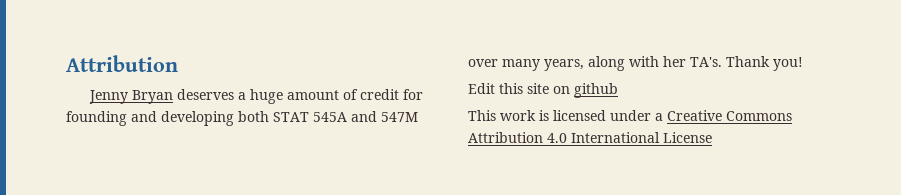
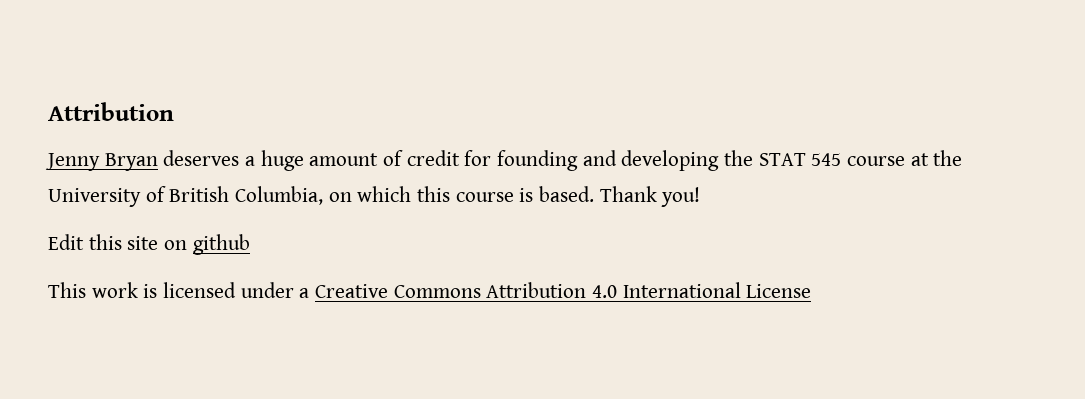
[238,111,418,122] [468,56,722,71] both STAT 545A and 547M over many years, along with her TA's. -> [724,150,963,166] [48,186,595,207] the STAT 545 course at the University of British Columbia, on which this course is based.

